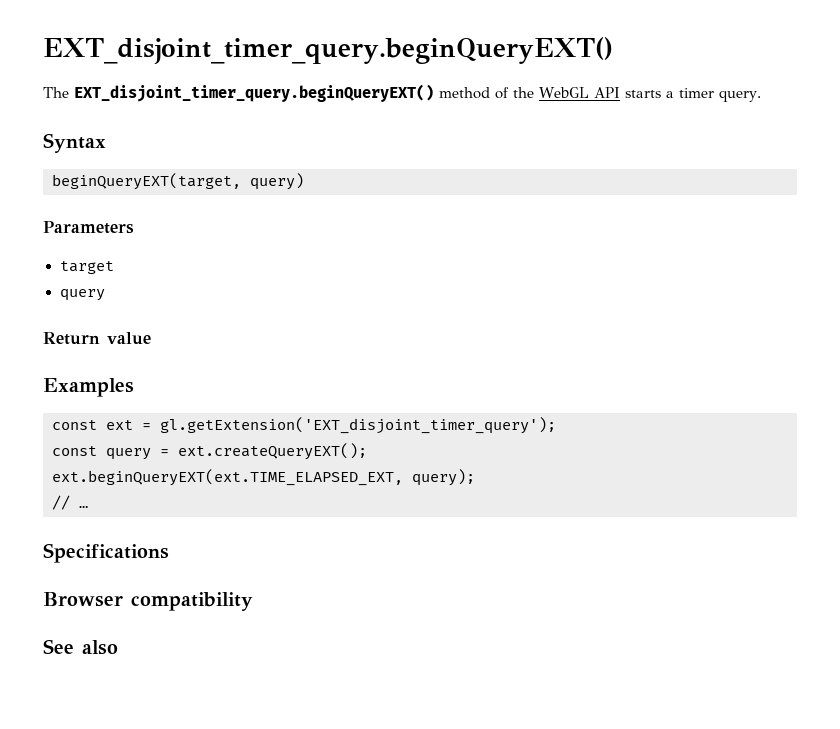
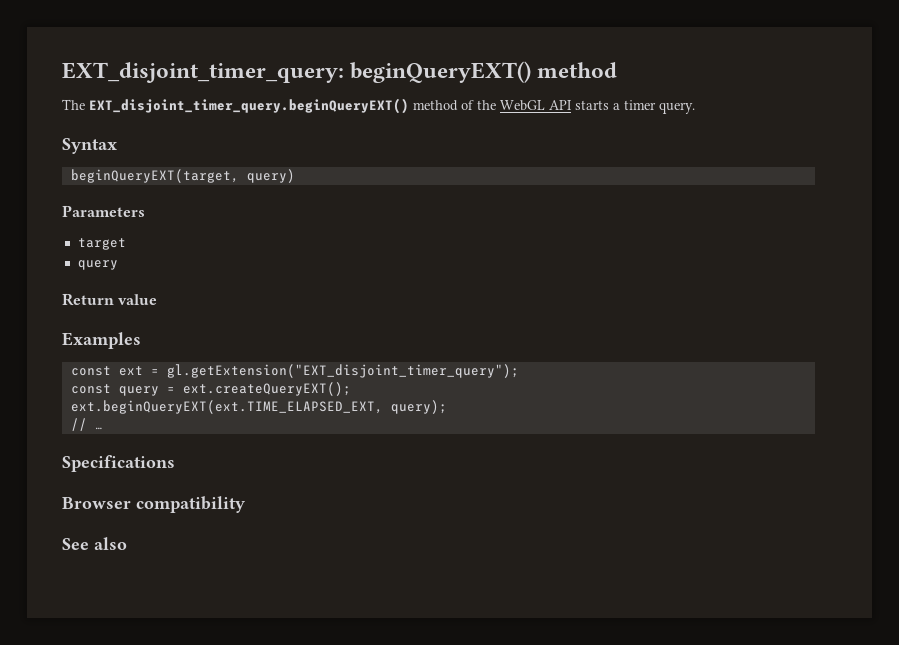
[43,37,613,64] EXT_disjoint_timer_query.beginQueryEXT() -> [62,61,618,83] EXT_disjoint_timer_query: beginQueryEXT() method
[160,417,556,434] gl.getExtension('EXT_disjoint_timer_query'); -> [166,364,519,378] gl.getExtension("EXT_disjoint_timer_query");

